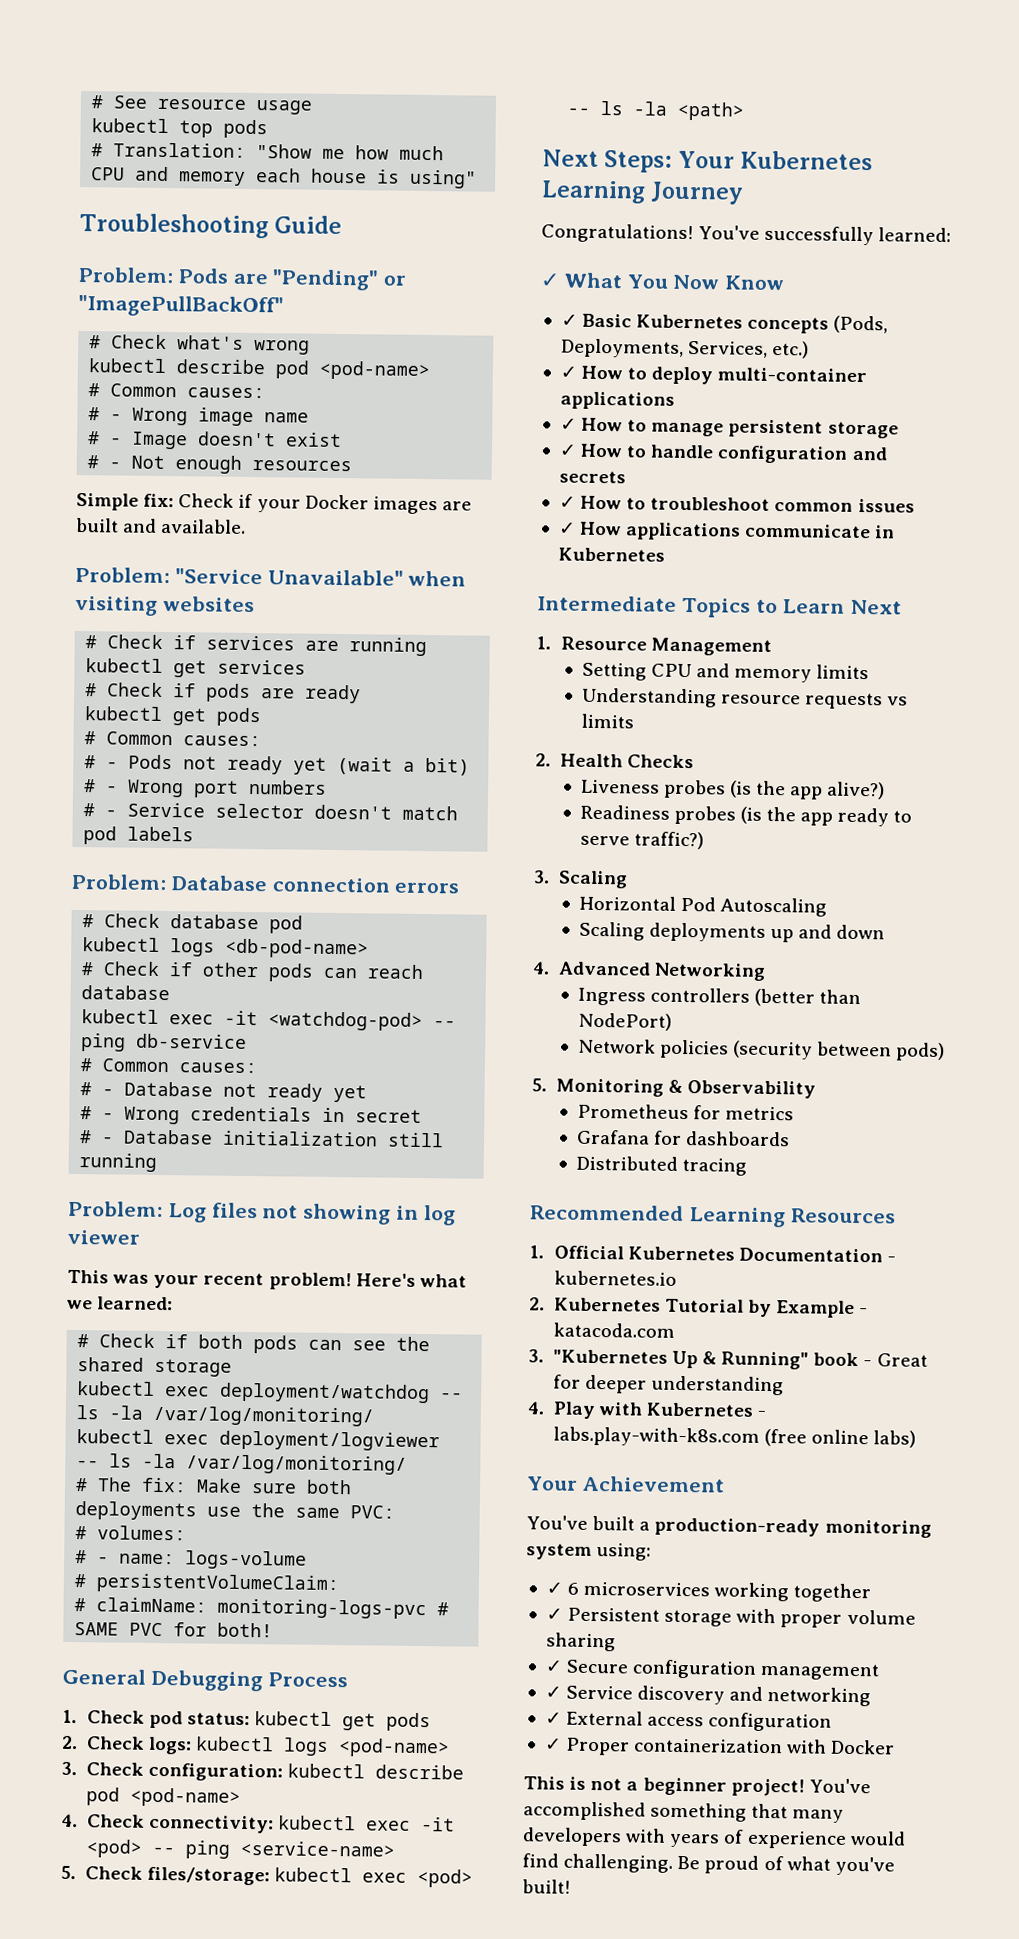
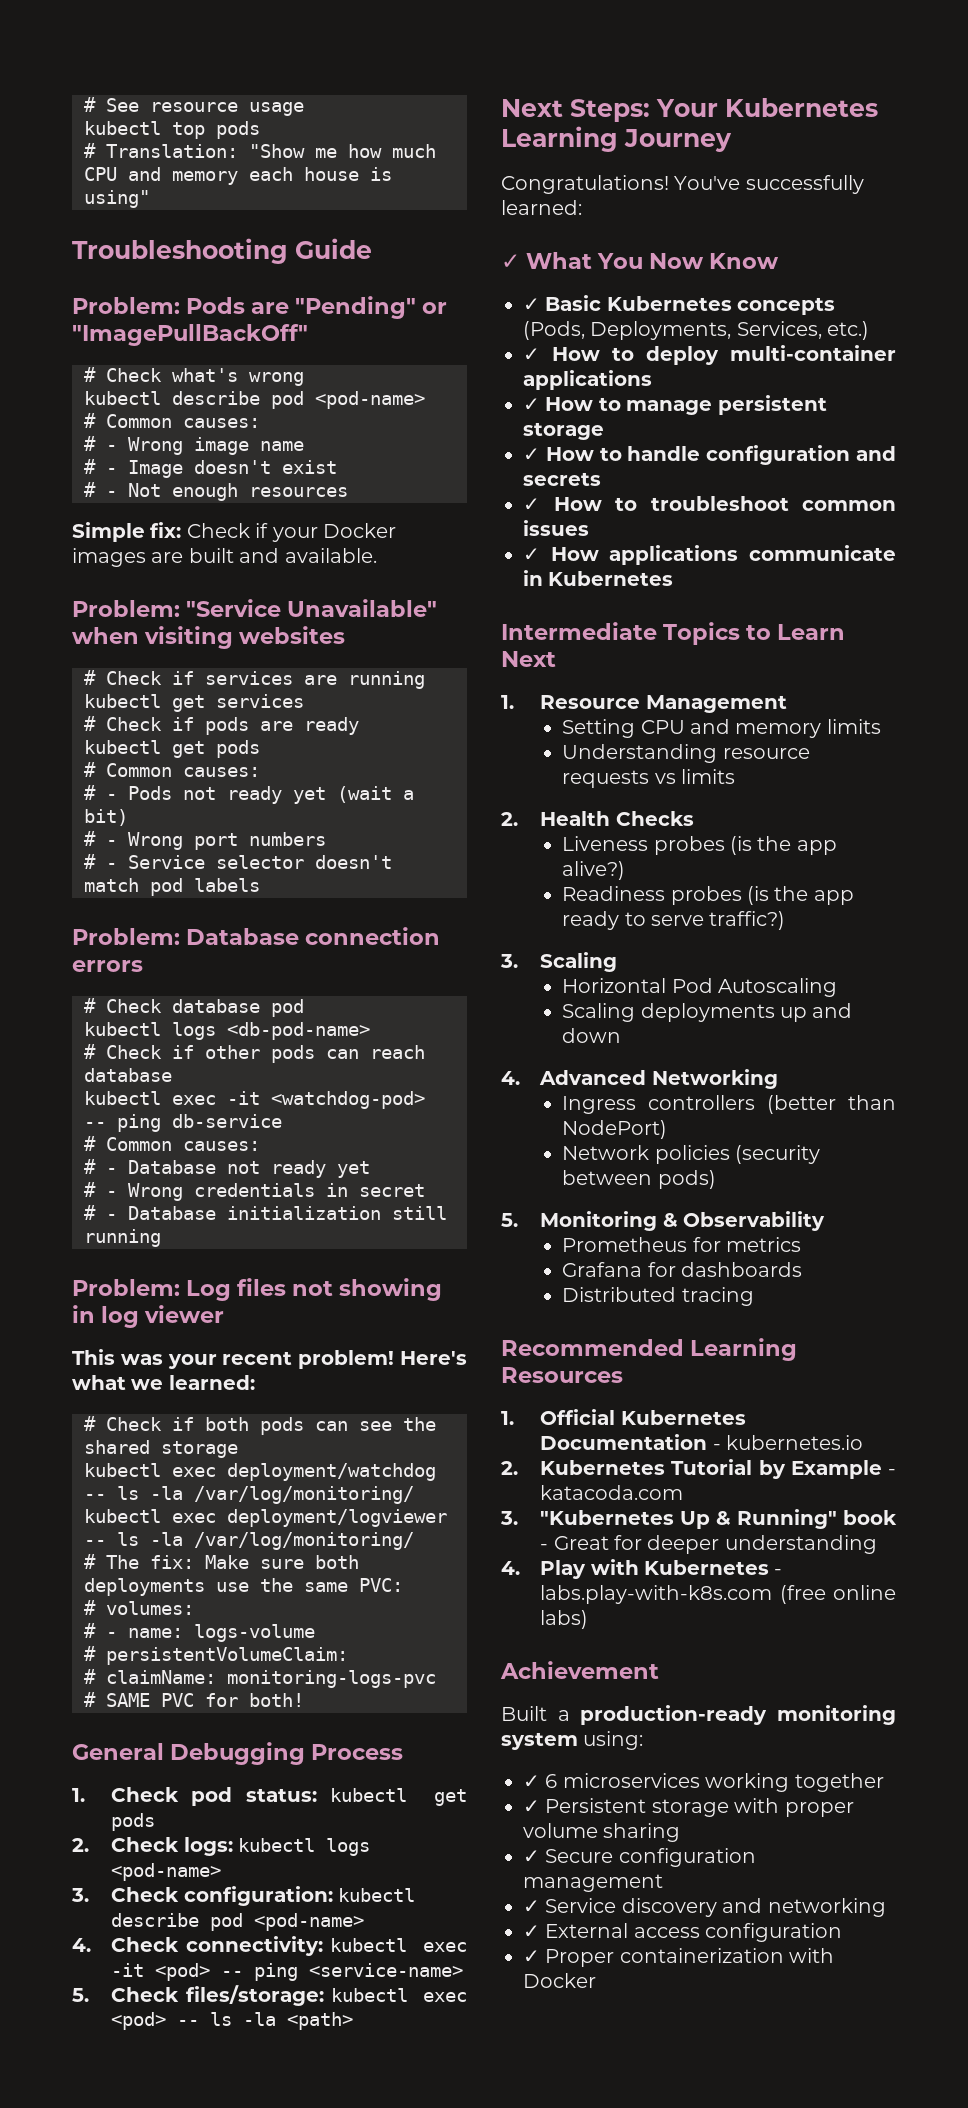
[527,1476,578,1491] Your -> (589, 1619) none
[526,1515,636,1531] You've built -> [501,1706,547,1721] Built
[523,1776,871,1797] [523,1801,845,1823] [522,1827,906,1849] [522,1853,895,1876] [522,1879,571,1894] // This is not a beginner project! You've accomplished something that many developers with years of experience would find challenging. Be proud of what you've built! -> (596, 1980) none

